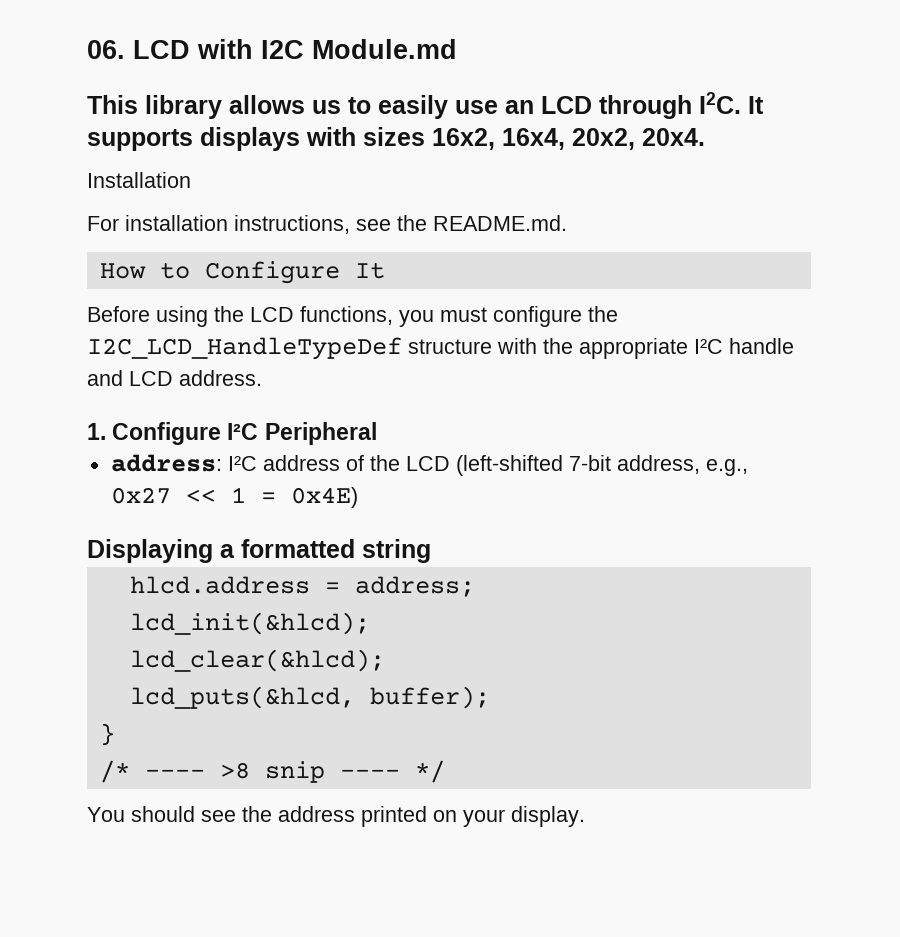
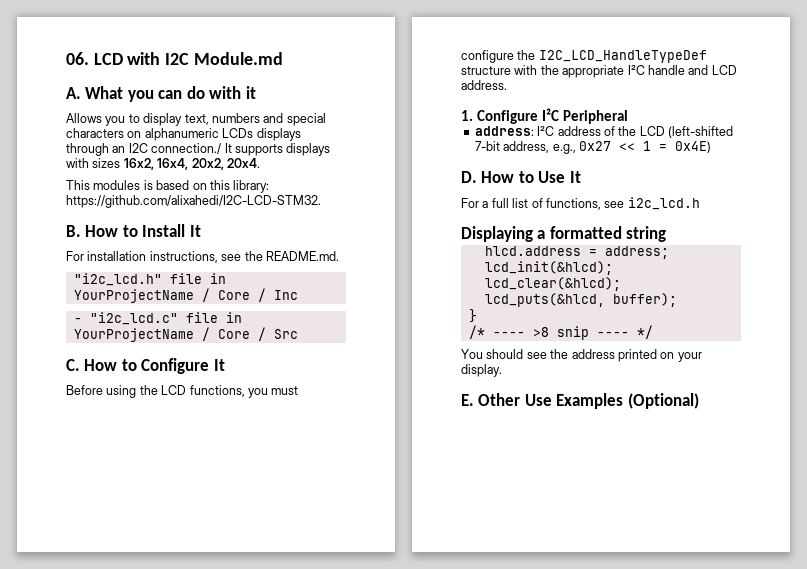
[87,92,741,119] This library allows us to easily use an LCD through I2C. -> [66,86,256,102] [66,113,326,126] [66,128,301,141] [66,143,222,156] A. What you can do with it // Allows you to display text, numbers and special characters on alphanumeric LCDs displays through an I2C connection./
[87,172,191,188] Installation -> [66,180,270,193] [66,195,321,208] [66,224,201,237] This modules is based on this library: https://github.com/alixahedi/I2C-LCD-STM32. // B. How to Install It
(567, 223) none -> [73,273,226,286] [73,288,298,303] [73,312,242,325] [73,327,298,342] [66,359,80,371] "i2c_lcd.h" file in YourProjectName / Core / Inc // - "i2c_lcd.c" file in YourProjectName / Core / Src // C.
(358, 497) none -> [461,171,581,183] [461,197,700,210] // D. How to Use It // For a full list of functions, see i2c_lcd.h
(585, 816) none -> [461,393,699,409] // E. Other Use Examples (Optional)

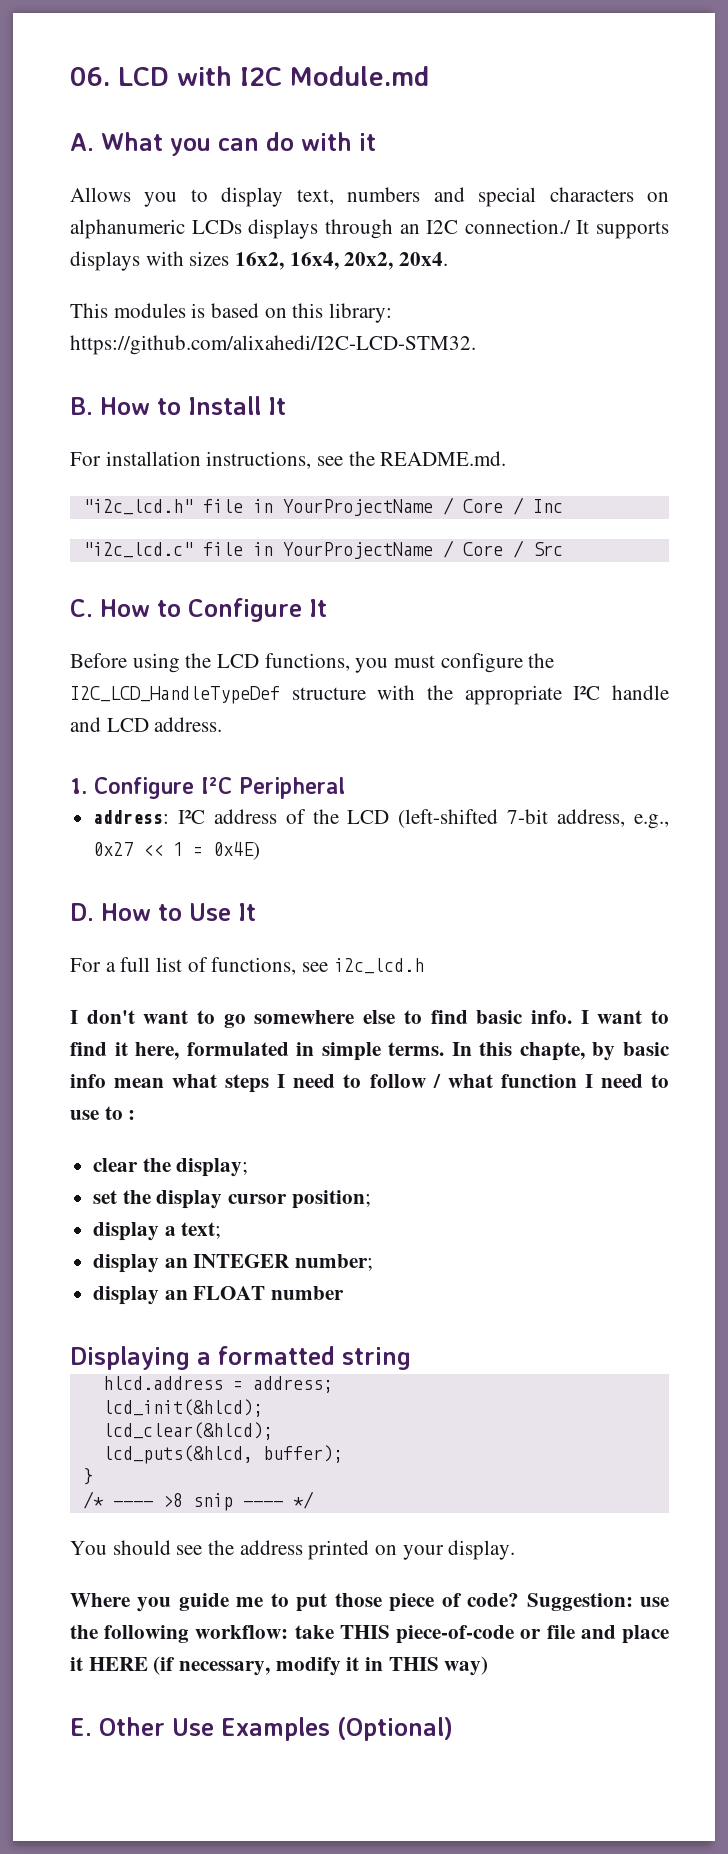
[73,318,82,323] - -> (563, 506) none
(700, 203) none -> [70,1010,669,1028] [70,1042,670,1061] [70,1074,670,1093] [70,1106,136,1120] [93,1158,249,1177] [93,1190,371,1209] [93,1222,222,1241] [93,1254,374,1273] [93,1286,345,1305] // I don't want to go somewhere else to find basic info. I want to find it here, formulated in simple terms. In this chapte, by basic info mean what steps I need to follow / what function I need to use to : // clear the display; // set the display cursor position; // display a text; // display an INTEGER number; // display an FLOAT number
(502, 370) none -> [70,1593,669,1612] [70,1625,669,1644] [70,1656,489,1676] // Where you guide me to put those piece of code? Suggestion: use the following workflow: take THIS piece-of-code or file and place it HERE (if necessary, modify it in THIS way)

